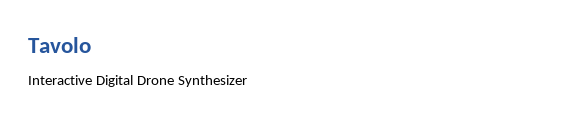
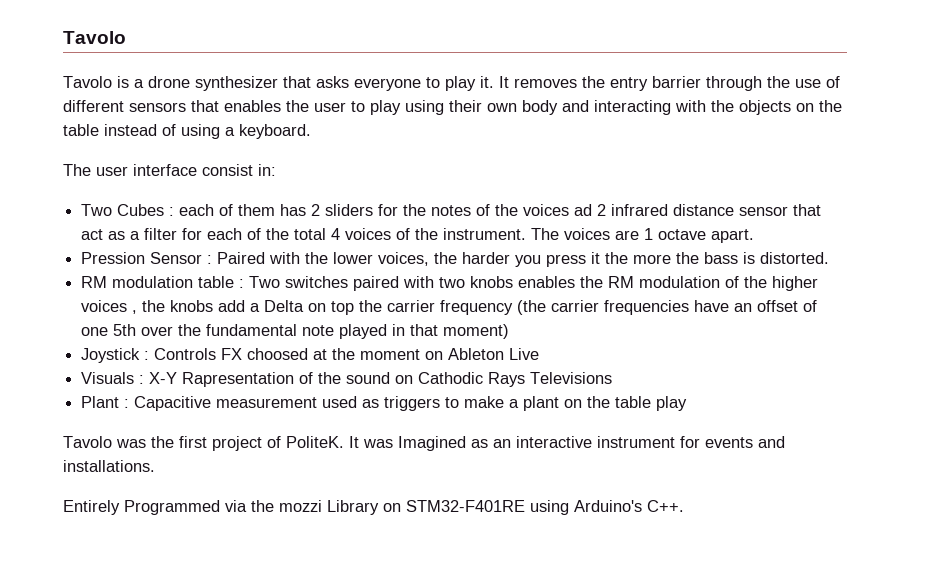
[28,75,247,87] Interactive Digital Drone Synthesizer -> [63,76,840,91] [63,100,842,115] [63,124,311,139] [63,164,276,176] [81,204,822,216] [81,228,755,243] [81,252,830,267] [81,276,819,291] [81,300,818,315] [81,324,510,339] [81,348,540,363] [81,372,613,387] [81,396,688,411] [63,436,785,451] [63,460,155,472] [63,500,684,515] Tavolo is a drone synthesizer that asks everyone to play it. It removes the entry barrier through the use of different sensors that enables the user to play using their own body and interacting with the objects on the table instead of using a keyboard. // The user interface consist in: // Two Cubes : each of them has 2 sliders for the notes of the voices ad 2 infrared distance sensor that act as a filter for each of the total 4 voices of the instrument. The voices are 1 octave apart. // Pression Sensor : Paired with the lower voices, the harder you press it the more the bass is distorted. // RM modulation table : Two switches paired with two knobs enables the RM modulation of the higher voices , the knobs add a Delta on top the carrier frequency (the carrier frequencies have an offset of one 5th over the fundamental note played in that moment) // Joystick : Controls FX choosed at the moment on Ableton Live // Visuals : X-Y Rapresentation of the sound on Cathodic Rays Televisions // Plant : Capacitive measurement used as triggers to make a plant on the table play // Tavolo was the first project of PoliteK. It was Imagined as an interactive instrument for events and installations. // Entirely Programmed via the mozzi Library on STM32-F401RE using Arduino's C++.

